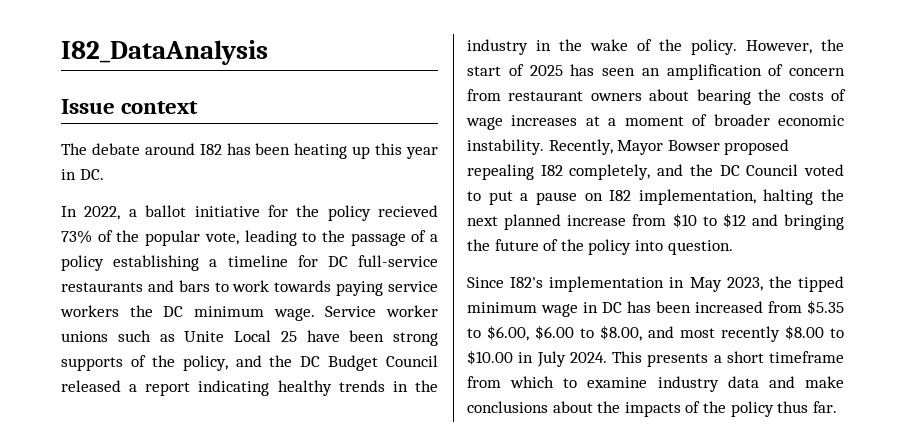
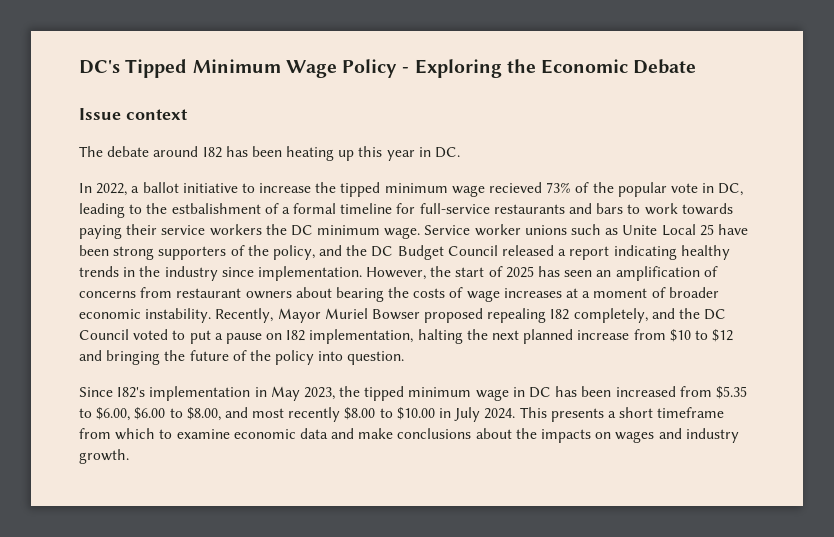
[61,40,268,65] I82_DataAnalysis -> [79,59,697,78] DC's Tipped Minimum Wage Policy - Exploring the Economic Debate
[267,205,371,221] for the policy -> [241,182,485,197] to increase the tipped minimum wage
[204,232,239,245] vote, -> [670,183,744,196] vote in DC,
[350,233,406,246] passage -> [171,203,261,214] estbalishment
[61,255,218,271] policy establishing a -> [293,203,337,214] formal
[327,256,348,267] DC -> (416, 208) none
(384, 288) none -> [126,224,158,235] their
[61,357,123,371] supports -> [158,246,227,260] supporters
[536,39,737,55] in the wake of the policy. -> [221,266,362,281] since implementation.
[789,68,845,76] concern -> [79,291,136,298] concerns
(664, 147) none -> [324,308,368,319] Muriel
[657,376,719,392] industry -> [233,429,296,439] economic
[685,401,837,417] of the policy thus far. -> [595,428,739,443] [79,449,129,464] on wages and industry growth.

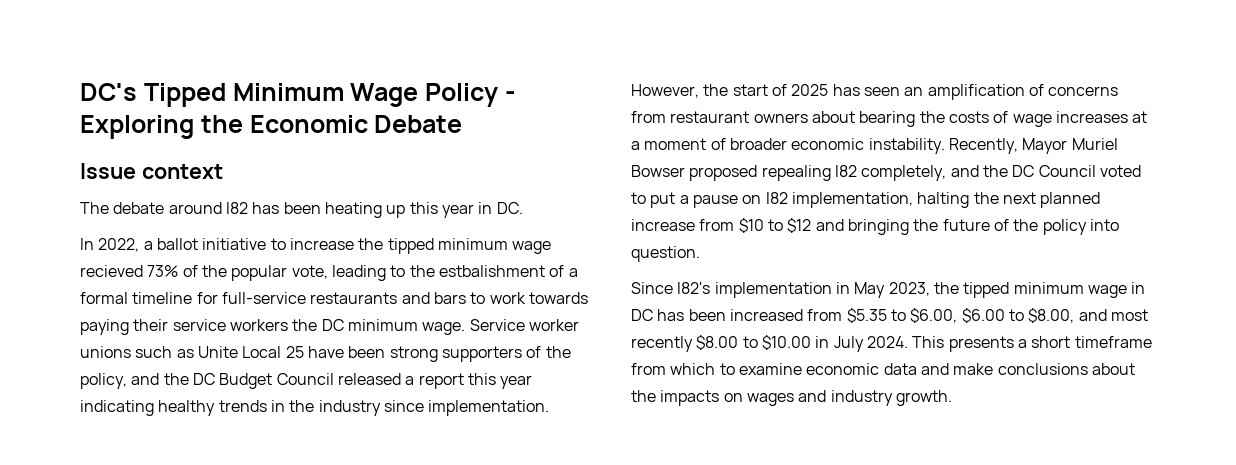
[670,183,744,196] vote in DC, -> [291,265,328,279] vote,
(610, 253) none -> [467,373,533,389] this year

